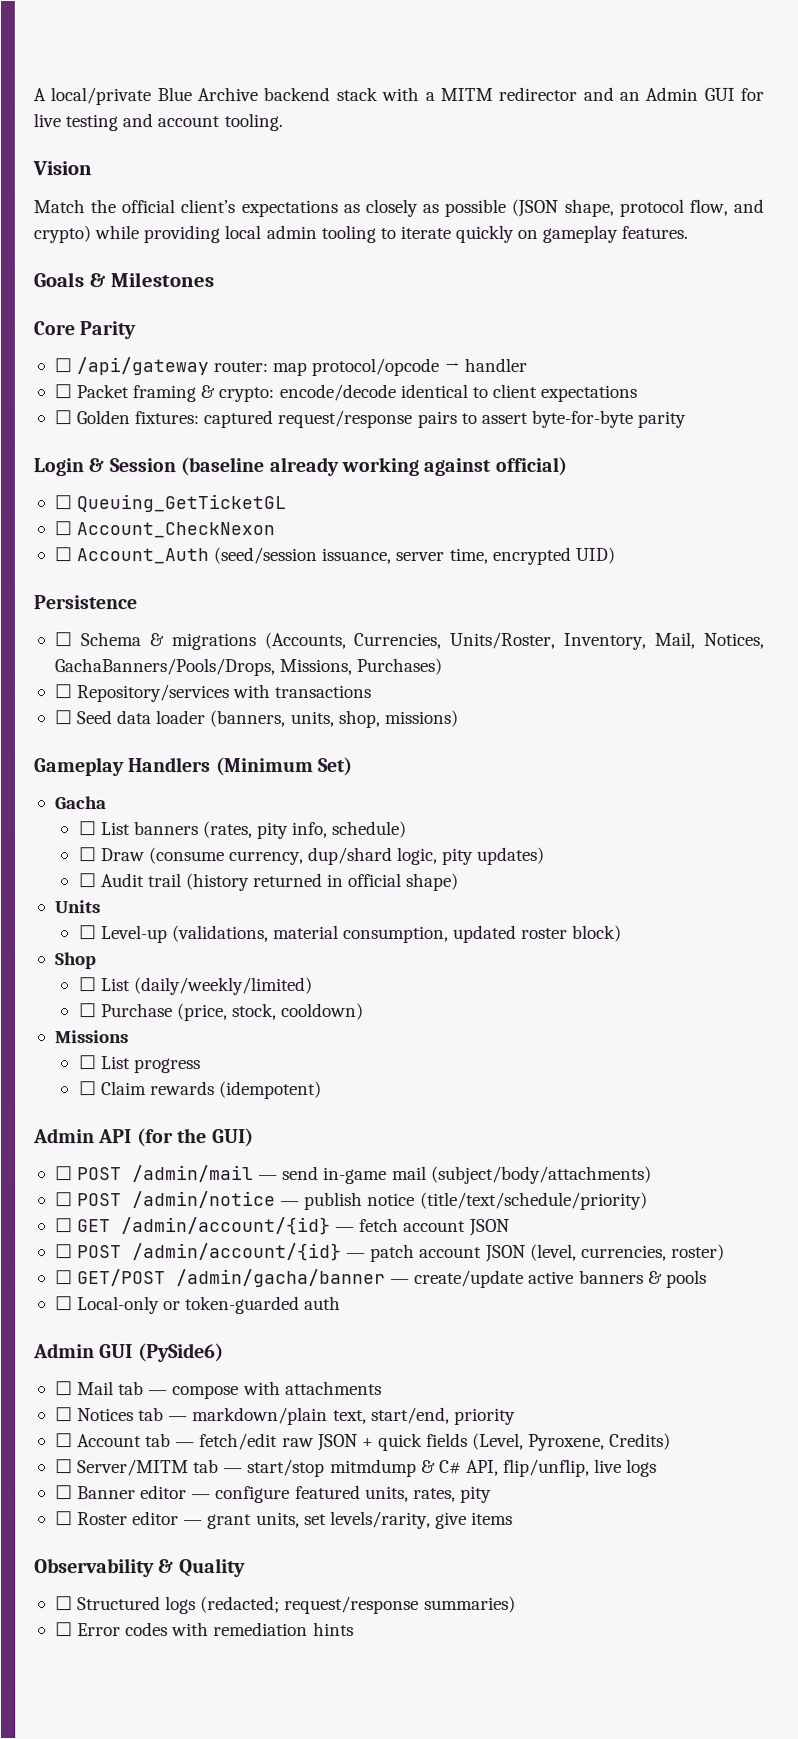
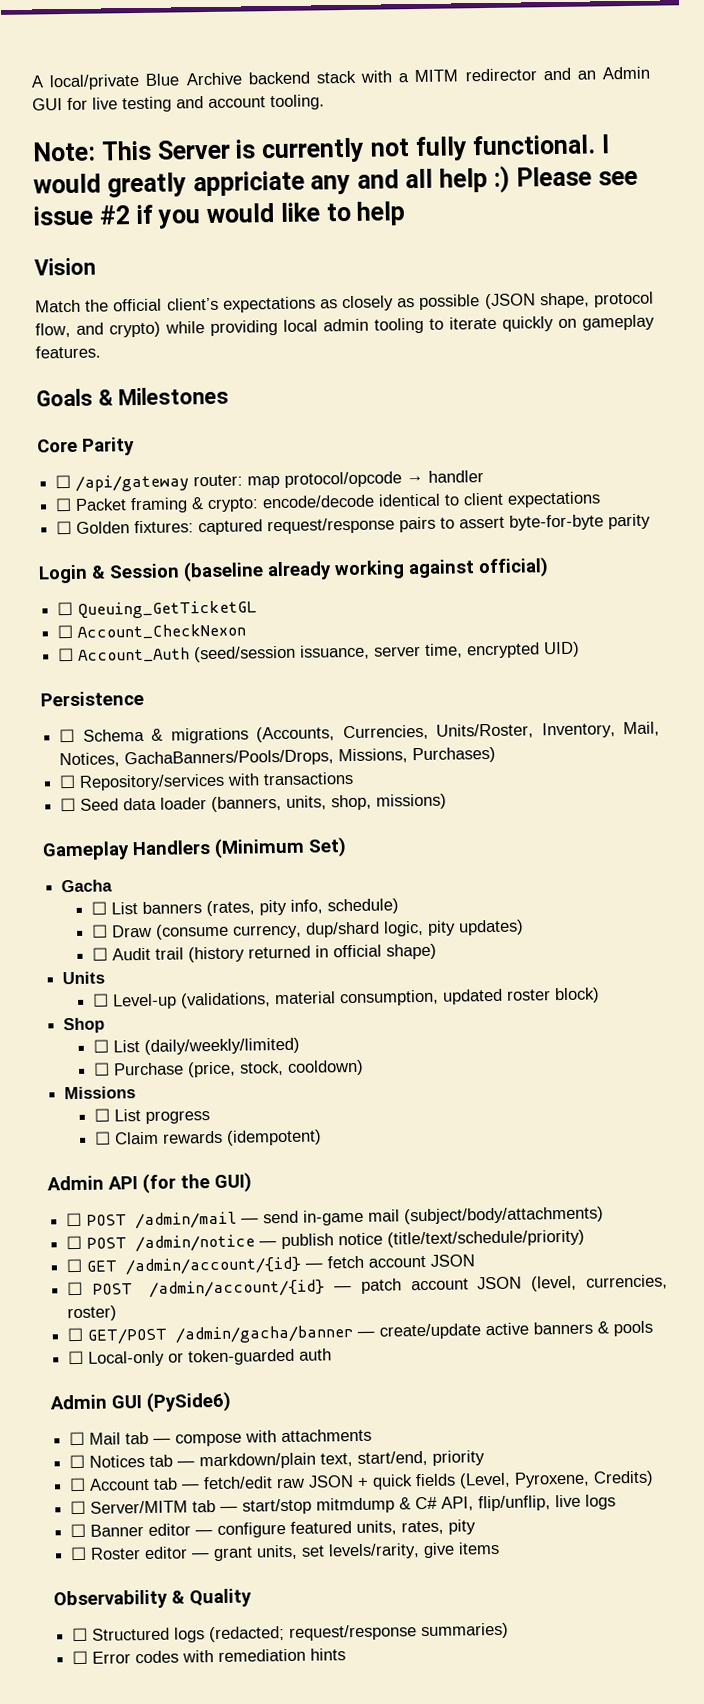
(283, 122) none -> [32,134,610,164] [33,165,638,198] [33,201,407,229] // Note: This Server is currently not fully functional. I would greatly appriciate any and all help :) Please see issue #2 if you would like to help

